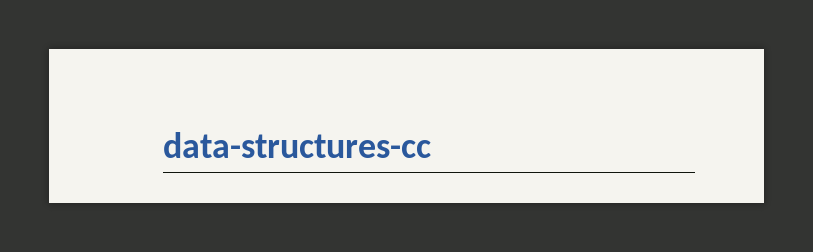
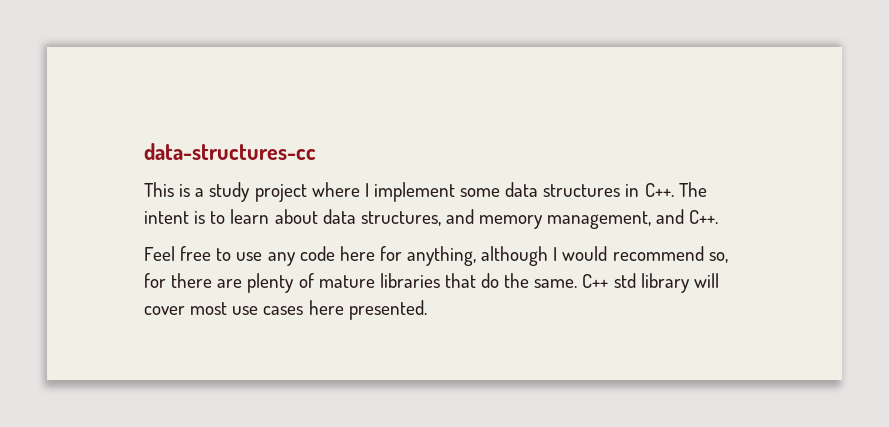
(431, 145) none -> [144,182,707,202] [144,209,719,229] [144,246,728,266] [144,273,719,293] [144,300,427,320] // This is a study project where I implement some data structures in C++. The intent is to learn about data structures, and memory management, and C++. // Feel free to use any code here for anything, although I would recommend so, for there are plenty of mature libraries that do the same. C++ std library will cover most use cases here presented.

